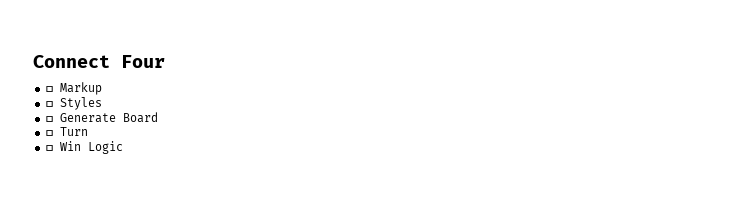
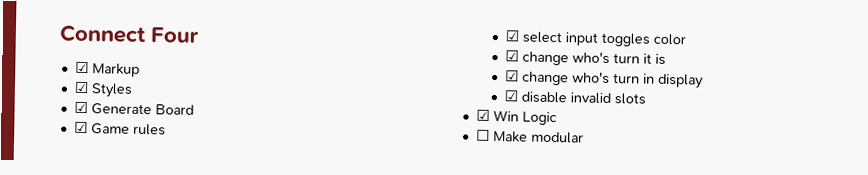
[45,86,53,92] ☐ -> [74,61,89,74] ☑
[45,101,53,107] ☐ -> [73,81,89,94] ☑
[45,116,53,122] ☐ -> [73,101,88,114] ☑
[45,127,88,136] [45,141,123,154] ☐ Turn // ☐ Win Logic -> [73,121,166,136] [504,30,686,47] [504,50,666,66] [504,70,704,89] [503,90,646,105] [475,109,557,126] [475,129,584,144] ☑ Game rules // ☑ select input toggles color // ☑ change who's turn it is // ☑ change who's turn in display // ☑ disable invalid slots // ☑ Win Logic // ☐ Make modular

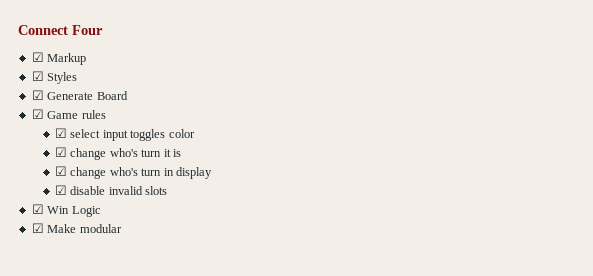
[475,129,490,141] ☐ -> [31,223,44,233] ☑

